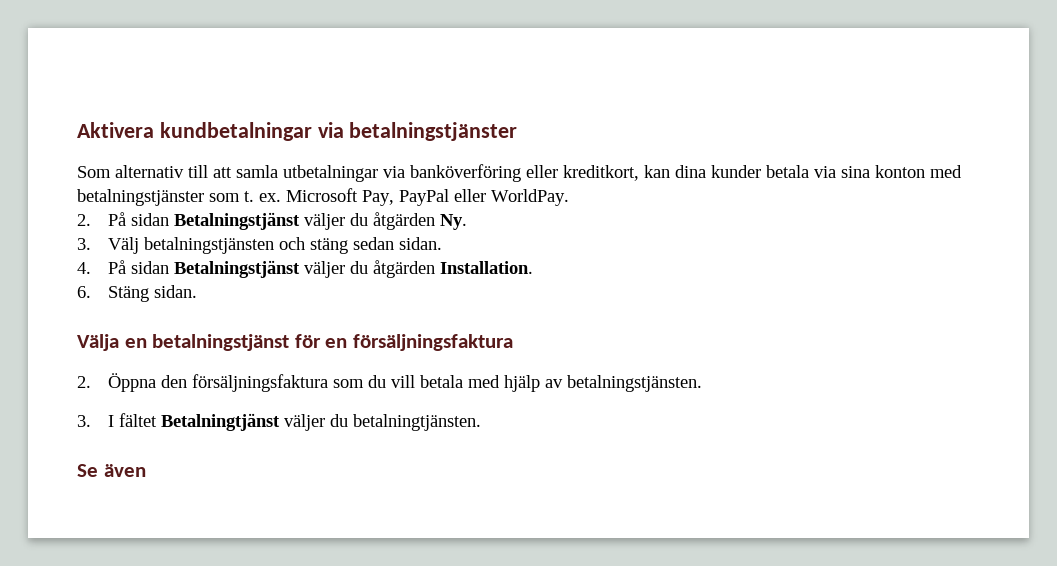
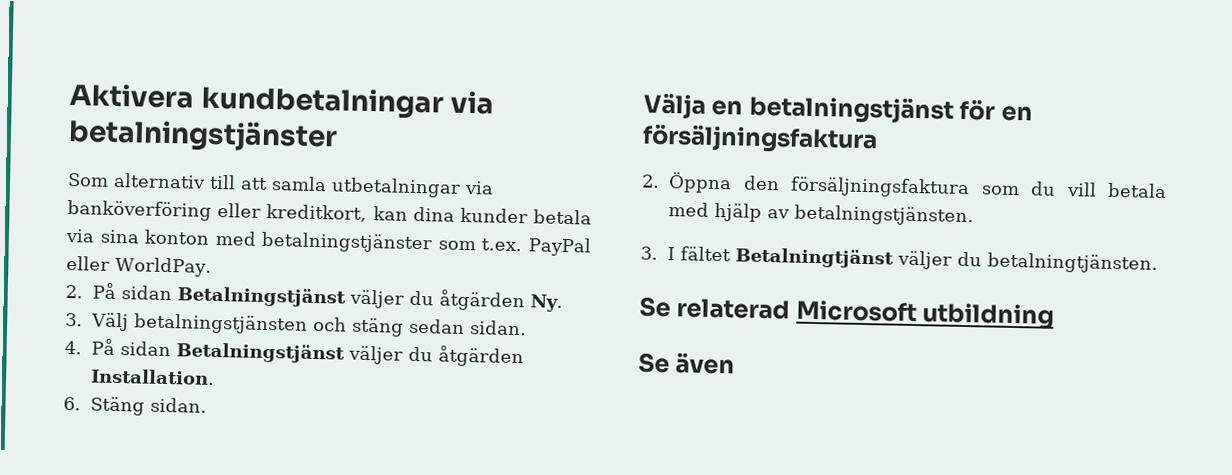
[244,188,394,206] t. ex. Microsoft Pay, -> [481,238,523,252] t.ex.
(482, 422) none -> [639,296,1055,330] // Se relaterad Microsoft utbildning

